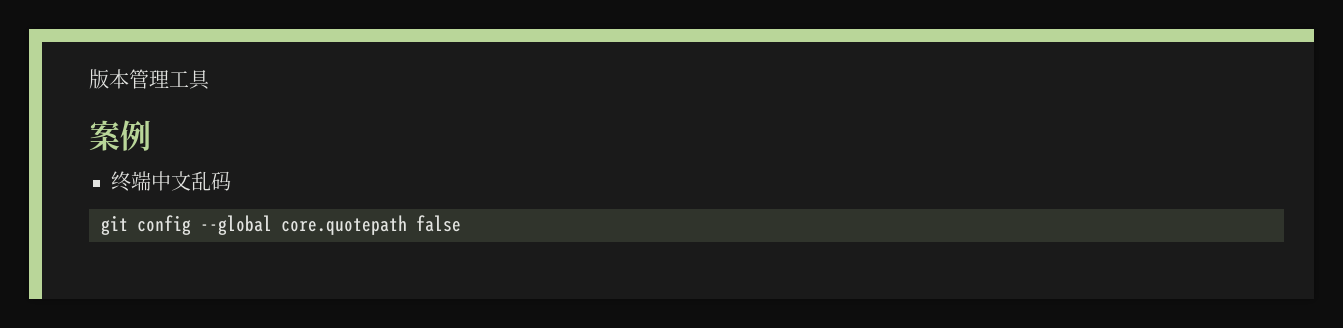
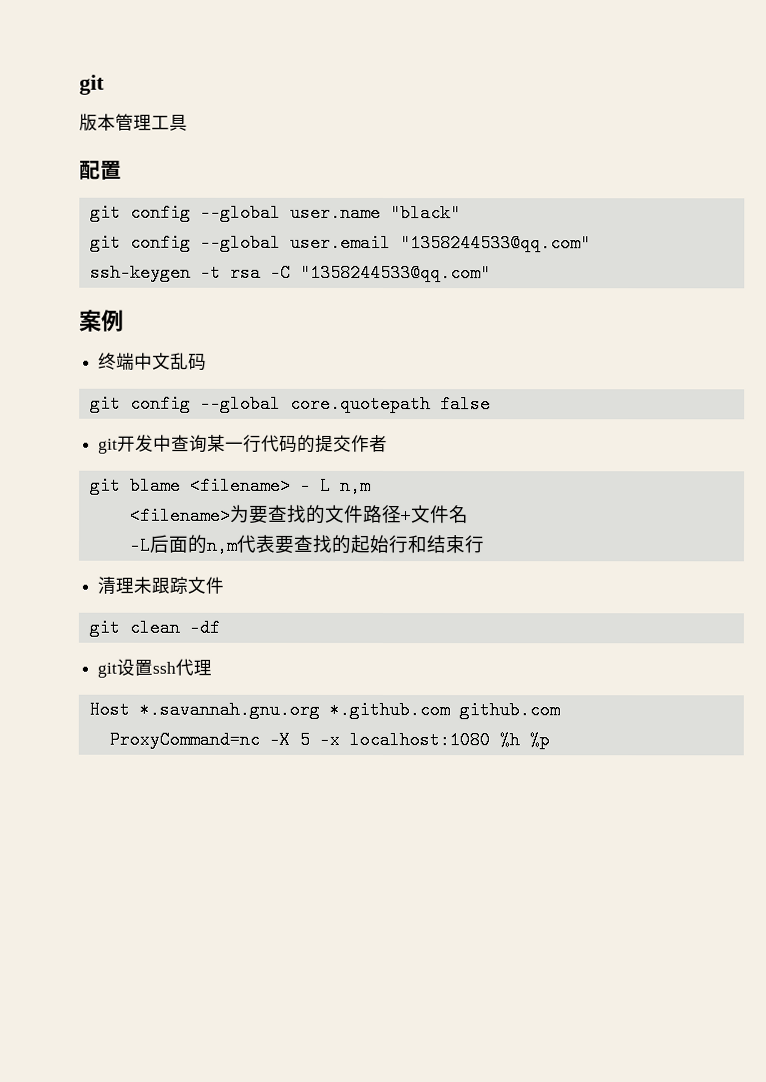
(89, 79) none -> [79,74,105,95] git //
(210, 80) none -> [79,160,122,180] [89,203,461,223] [89,233,591,253] [89,263,491,283] // 配置 // git config --global user.name "black" // git config --global user.email "1358244533@qq.com" // ssh-keygen -t rsa -C "1358244533@qq.com"
(461, 223) none -> [98,434,389,454] [89,476,371,495] [129,504,469,526] [128,534,485,555] [97,576,225,595] [88,618,220,637] [97,658,213,678] [88,700,560,720] [108,730,550,750] // git开发中查询某一行代码的提交作者 // git blame <filename> - L n,m // <filename>为要查找的文件路径+文件名 // -L后面的n,m代表要查找的起始行和结束行 // 清理未跟踪文件 // git clean -df // git设置ssh代理 // Host *.savannah.gnu.org *.github.com github.com // ProxyCommand=nc -X 5 -x localhost:1080 %h %p

